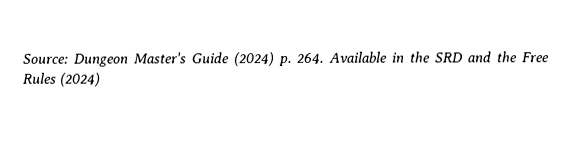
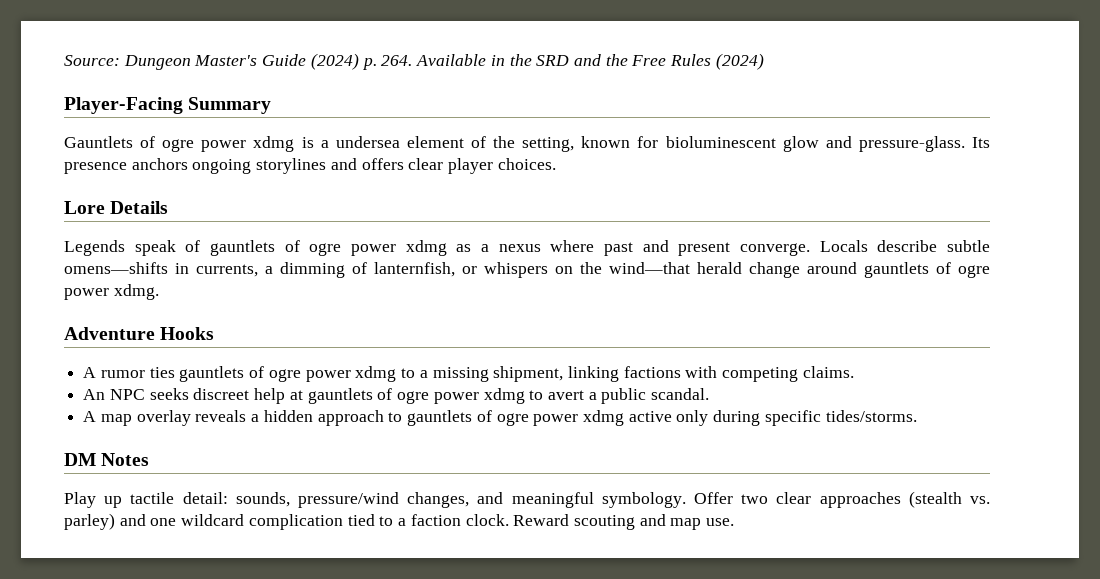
(101, 79) none -> [64,97,272,114] [64,136,990,152] [64,158,556,174] [64,201,169,214] [64,240,990,256] [64,262,990,278] [64,284,159,300] [64,327,215,340] [83,366,854,382] [83,388,710,404] [83,410,917,426] [64,453,150,466] [64,491,991,508] [64,513,735,530] // Player-Facing Summary // Gauntlets of ogre power xdmg is a undersea element of the setting, known for bioluminescent glow and pressure-glass. Its presence anchors ongoing storylines and offers clear player choices. // Lore Details // Legends speak of gauntlets of ogre power xdmg as a nexus where past and present converge. Locals describe subtle omens—shifts in currents, a dimming of lanternfish, or whispers on the wind—that herald change around gauntlets of ogre power xdmg. // Adventure Hooks // A rumor ties gauntlets of ogre power xdmg to a missing shipment, linking factions with competing claims. // An NPC seeks discreet help at gauntlets of ogre power xdmg to avert a public scandal. // A map overlay reveals a hidden approach to gauntlets of ogre power xdmg active only during specific tides/storms. // DM Notes // Play up tactile detail: sounds, pressure/wind changes, and meaningful symbology. Offer two clear approaches (stealth vs. parley) and one wildcard complication tied to a faction clock. Reward scouting and map use.

